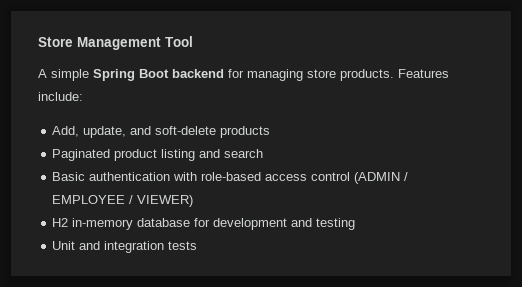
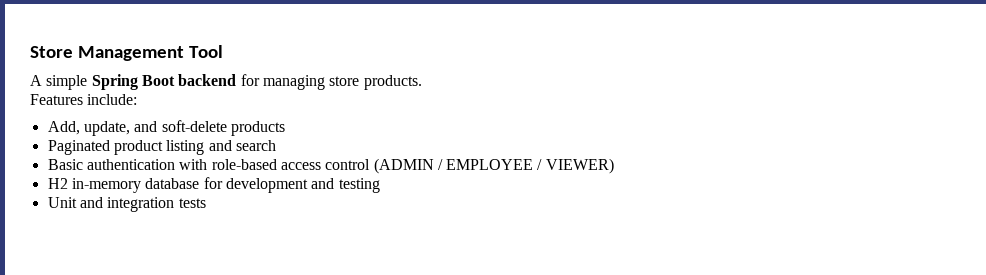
(394, 75) none -> (422, 82) //

